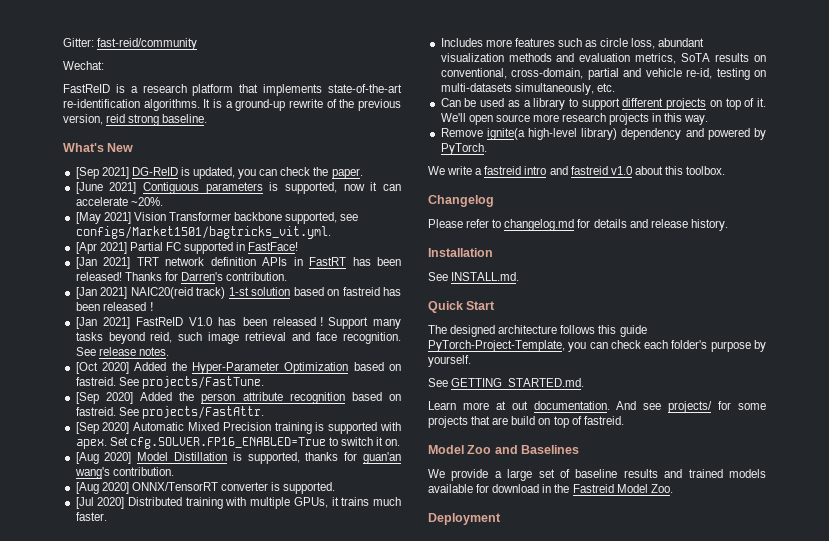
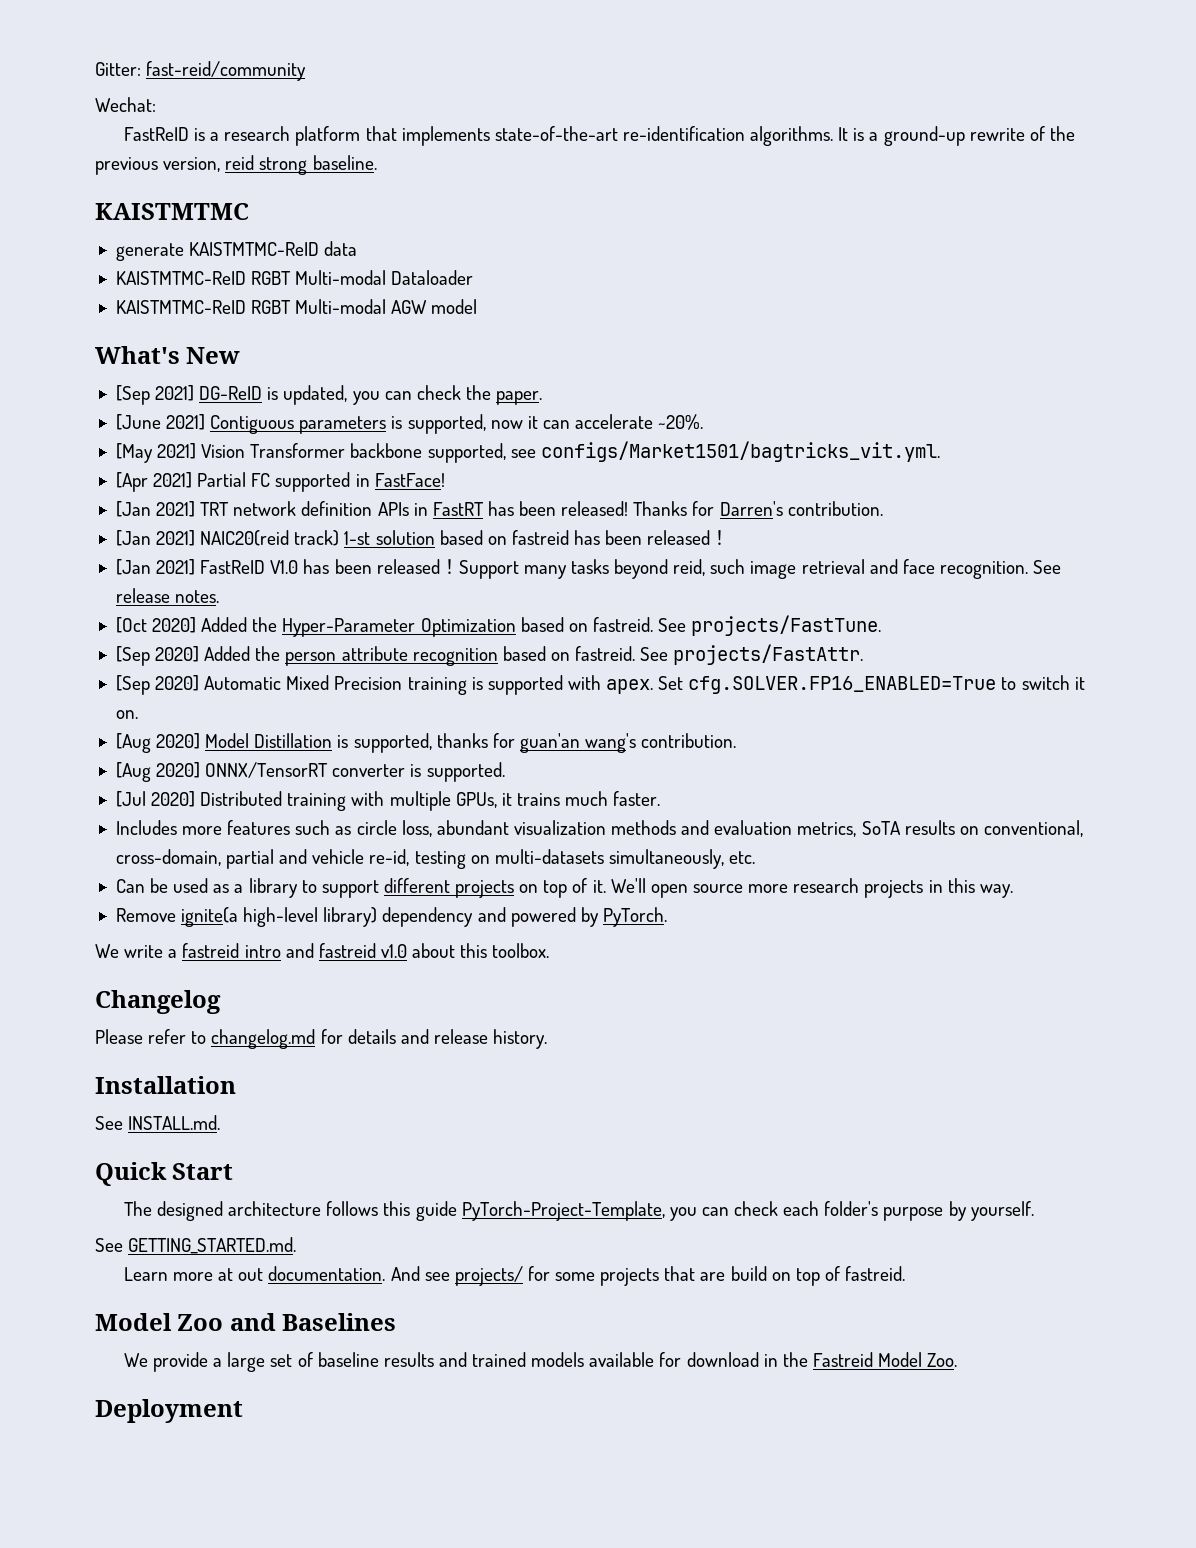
(208, 118) none -> [95,203,249,220] [115,241,358,261] [115,270,474,285] [115,299,478,314] // KAISTMTMC // generate KAISTMTMC-ReID data // KAISTMTMC-ReID RGBT Multi-modal Dataloader // KAISTMTMC-ReID RGBT Multi-modal AGW model

